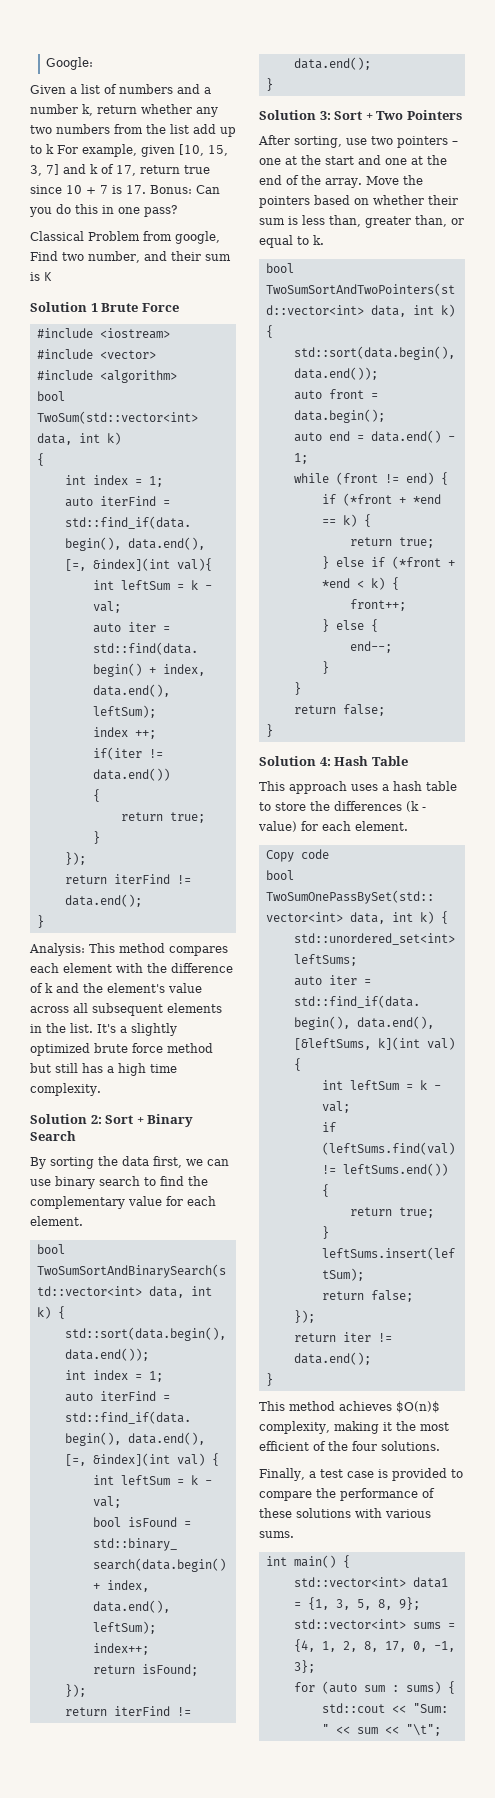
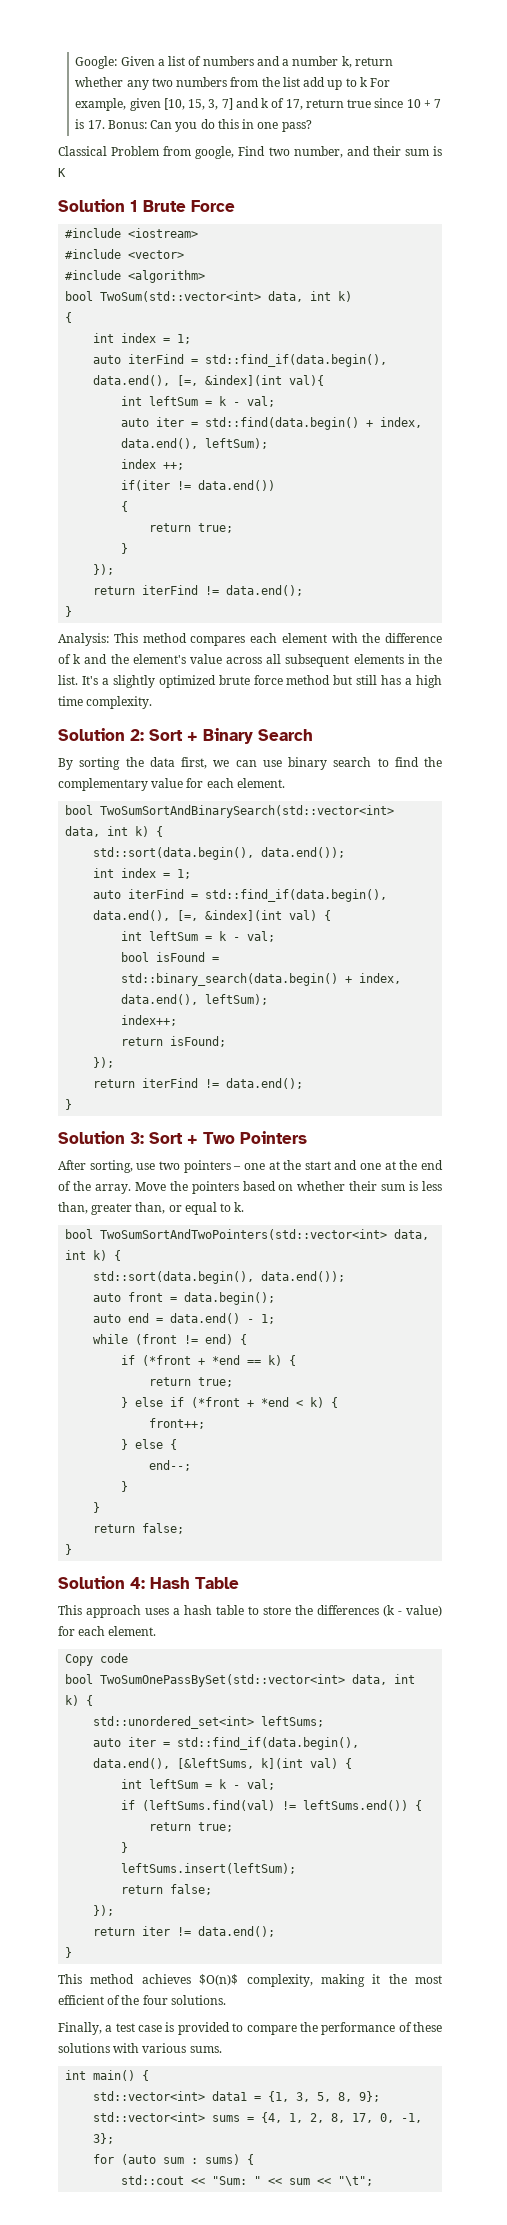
(94, 63) // -> (118, 62) none

